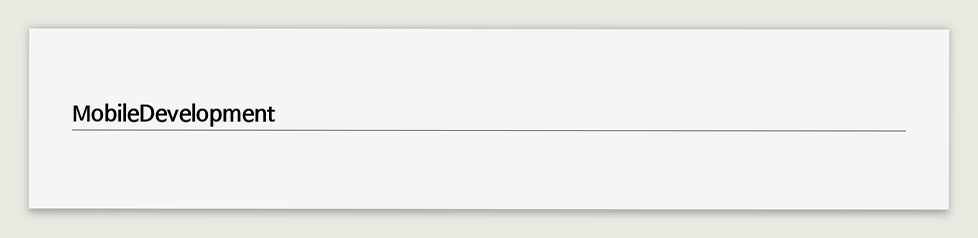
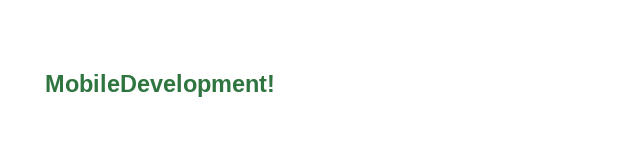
[71,102,276,127] MobileDevelopment -> [45,74,275,97] MobileDevelopment!

